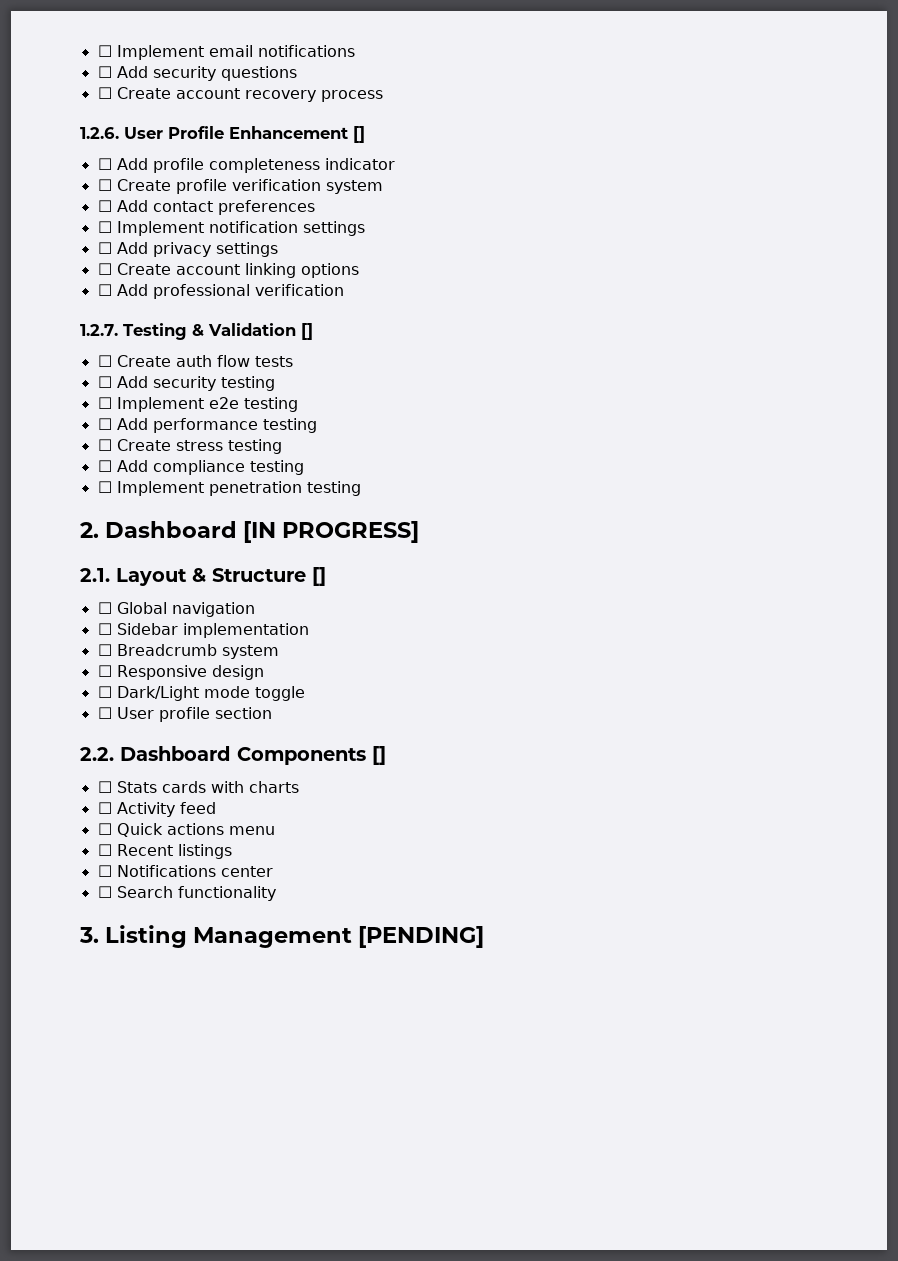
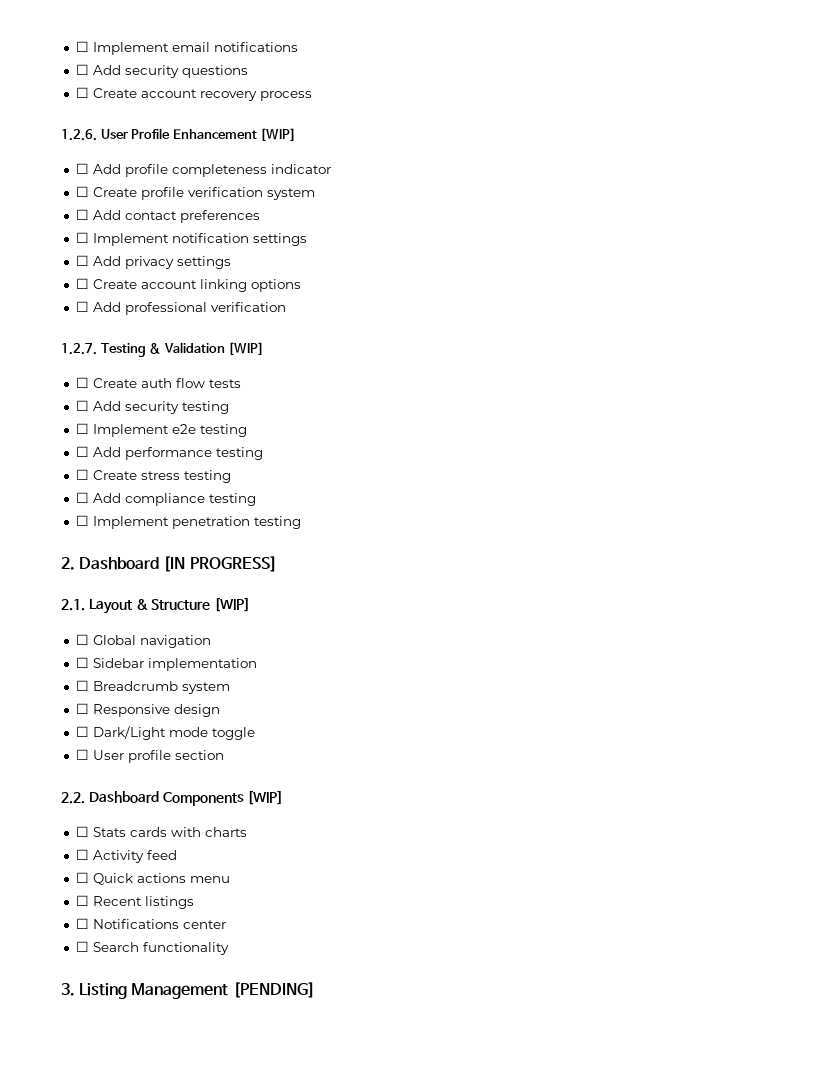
[353,126,365,143] [] -> [260,128,297,142] [WIP]
[301,323,313,340] [] -> [228,342,265,356] [WIP]
[312,567,326,586] [] -> [214,597,251,612] [WIP]
[372,746,386,765] [] -> [247,790,284,805] [WIP]

